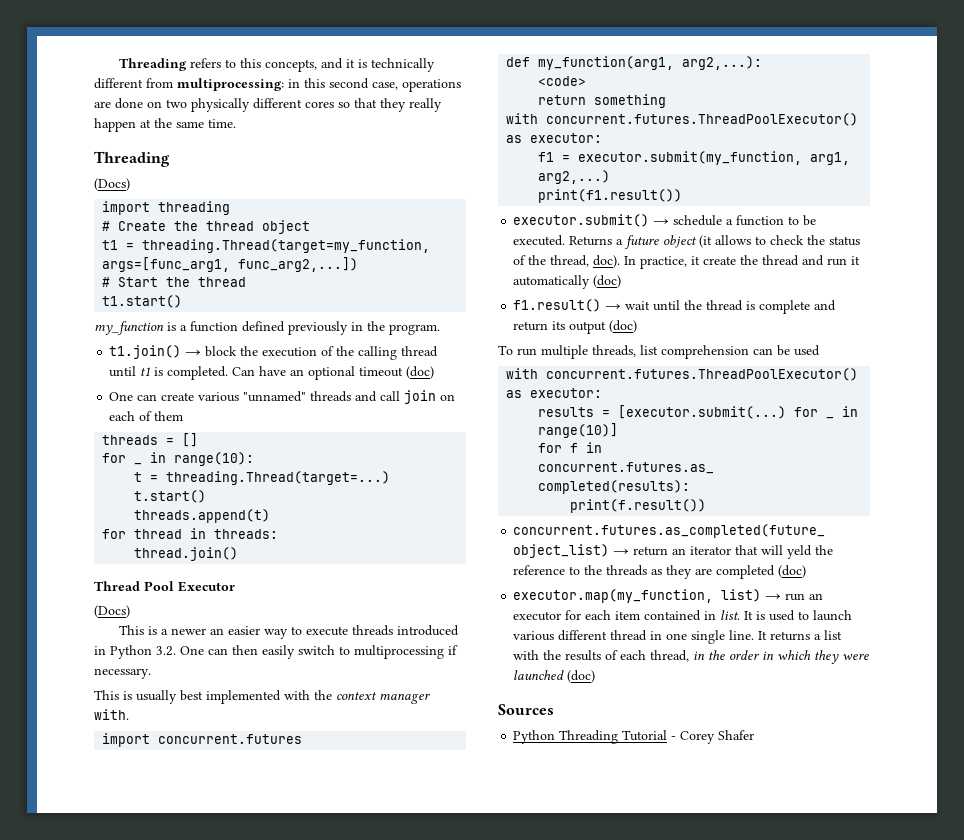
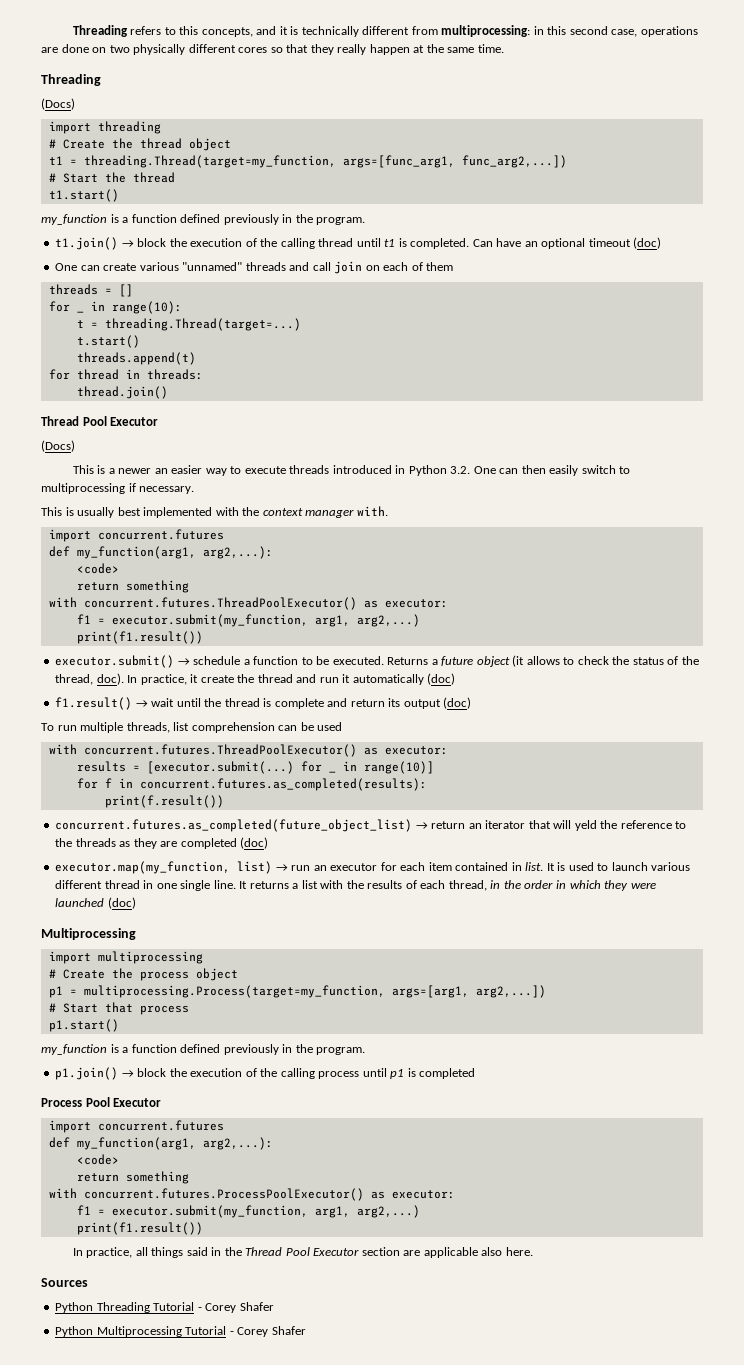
(596, 676) none -> [41,928,136,940] [48,951,203,964] [48,968,238,981] [48,985,546,998] [48,1002,189,1015] [48,1019,119,1032] [41,1044,366,1055] [55,1067,476,1080] [41,1097,162,1107] [48,1120,224,1133] [48,1137,273,1150] [76,1154,119,1165] [76,1171,189,1184] [48,1188,455,1201] [76,1205,420,1218] [76,1222,203,1235] [72,1247,533,1258] // Multiprocessing // import multiprocessing // # Create the process object // p1 = multiprocessing.Process(target=my_function, args=[arg1, arg2,...]) // # Start that process // p1.start() // my_function is a function defined previously in the program. // p1.join() → block the execution of the calling process until p1 is completed // Process Pool Executor // import concurrent.futures // def my_function(arg1, arg2,...): // <code> // return something // with concurrent.futures.ProcessPoolExecutor() as executor: // f1 = executor.submit(my_function, arg1, arg2,...) // print(f1.result()) // In practice, all things said in the Thread Pool Executor section are applicable also here.
(755, 735) none -> [55,1326,306,1337] // Python Multiprocessing Tutorial - Corey Shafer

